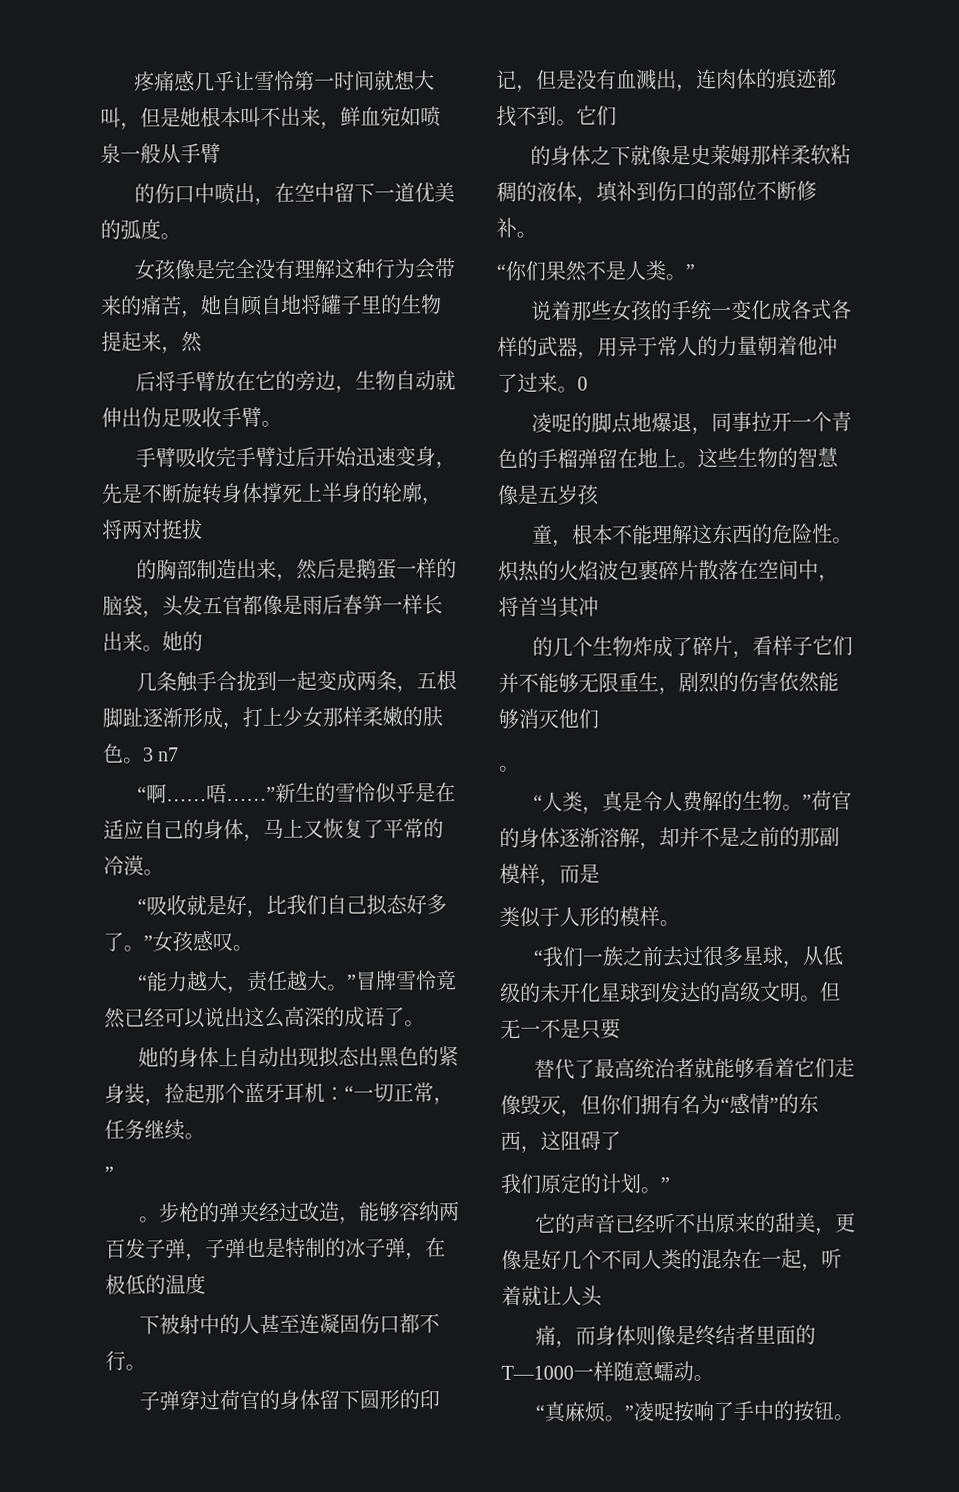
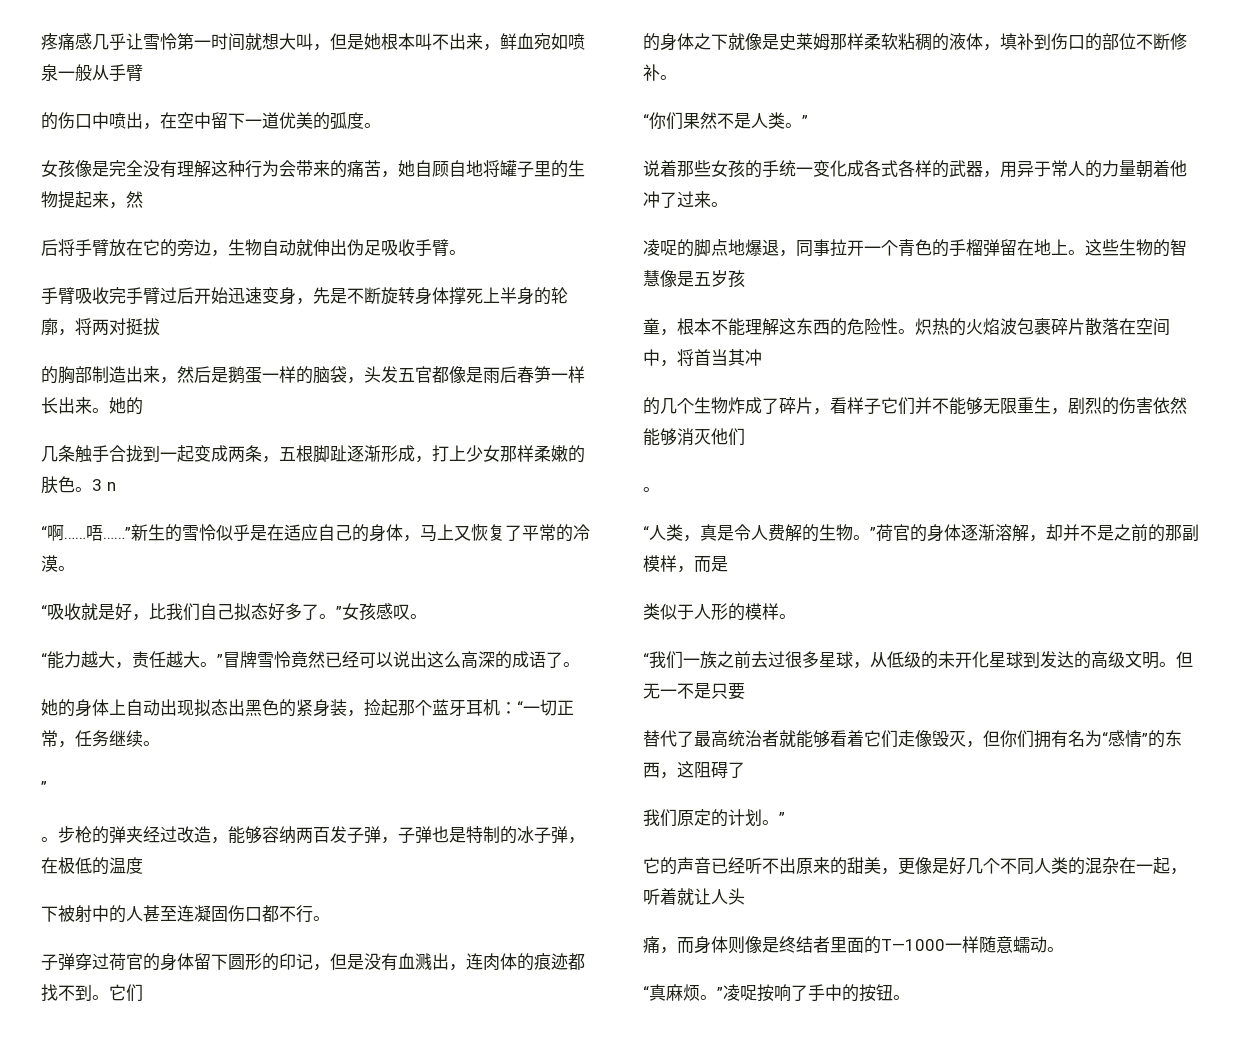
[158,747,180,762] n7 -> [106,482,116,491] n
[577,376,588,391] 0 -> (728, 204) none

